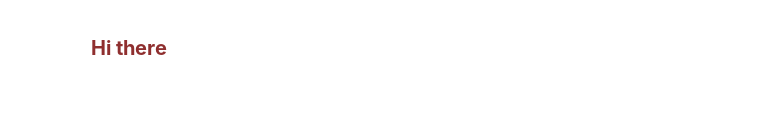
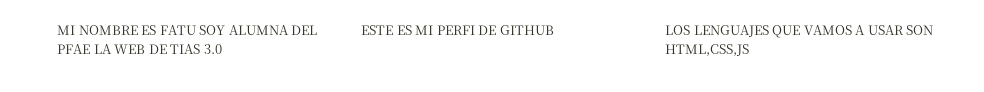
[91,40,168,55] Hi there -> [57,25,318,35] [57,44,222,54] [361,25,554,35] [665,25,934,38] [665,44,749,56] MI NOMBRE ES FATU SOY ALUMNA DEL PFAE LA WEB DE TIAS 3.0 // ESTE ES MI PERFI DE GITHUB // LOS LENGUAJES QUE VAMOS A USAR SON HTML,CSS,JS

